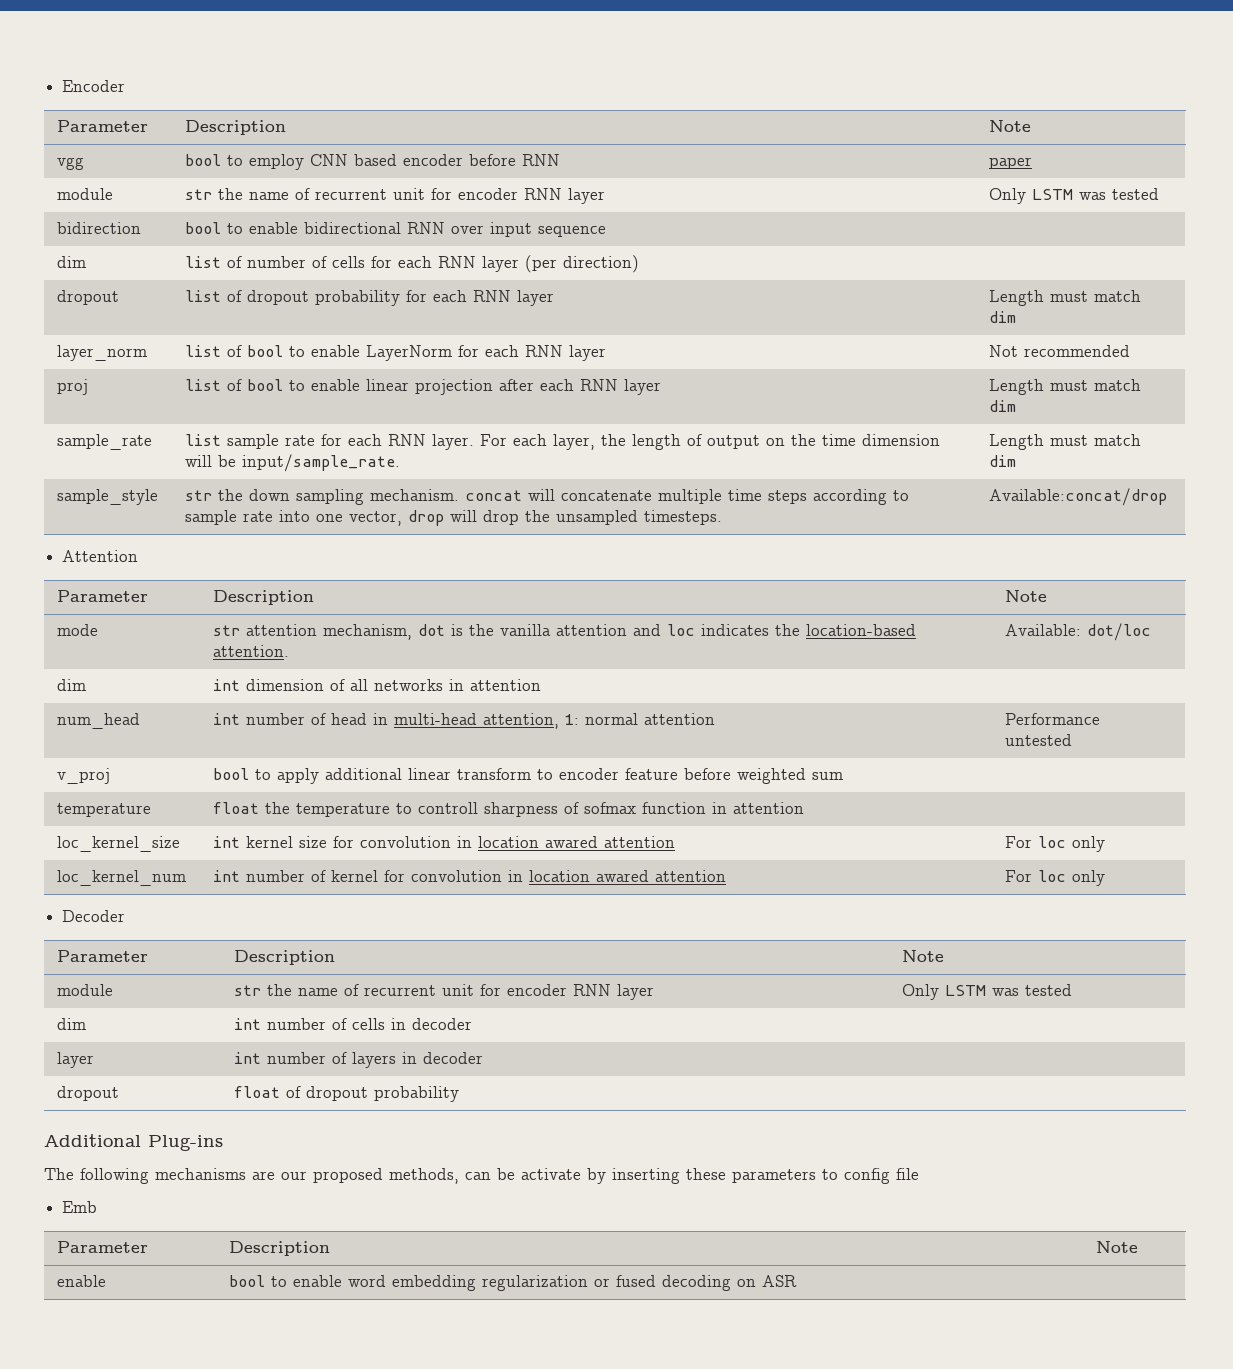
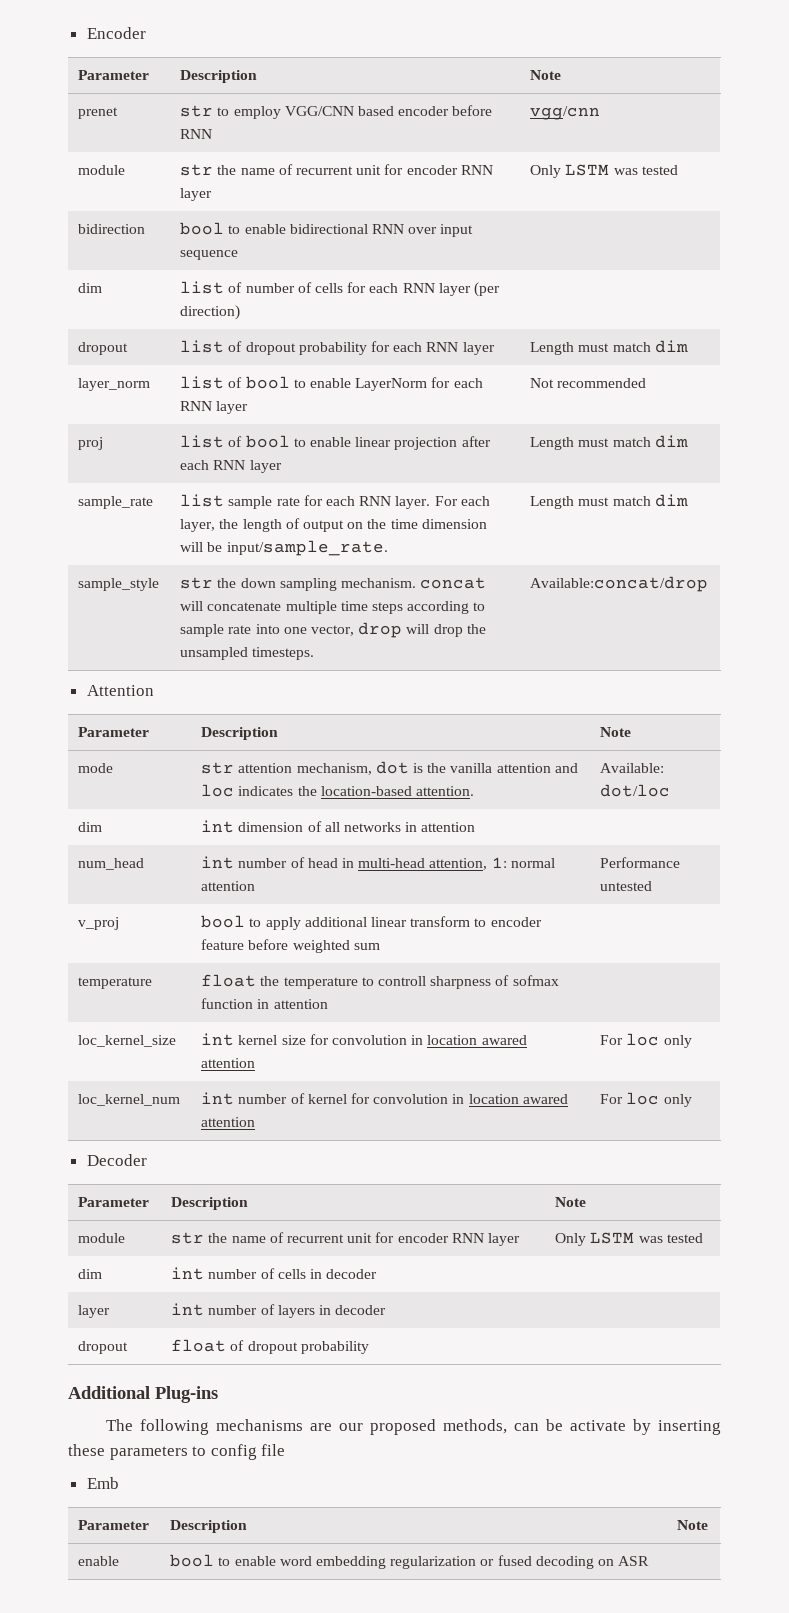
[57,157,85,170] [185,154,222,166] vgg | bool -> [78,107,119,119] [180,105,214,117] prenet | str
[310,154,349,166] CNN -> [284,106,354,116] VGG/CNN
[989,157,1033,169] paper -> [530,106,601,120] vgg/cnn

